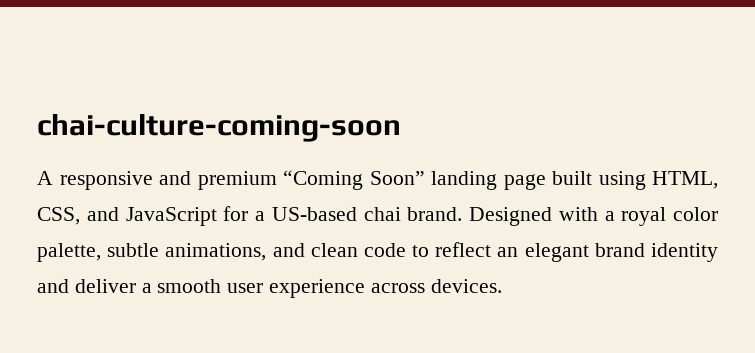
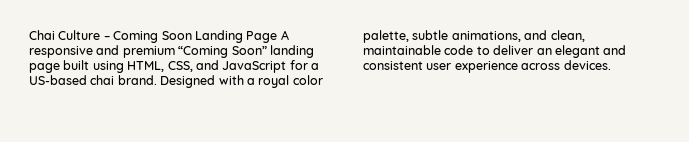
[37,114,401,142] chai-culture-coming-soon // -> [29,30,278,43] Chai Culture – Coming Soon Landing Page
[310,243,358,257] clean -> [550,30,585,42] [363,45,441,55] clean, maintainable
[435,242,492,257] reflect -> [493,45,534,55] deliver
[594,243,718,262] [37,279,222,293] brand identity and deliver a smooth -> [603,45,627,55] [363,61,423,70] and consistent

